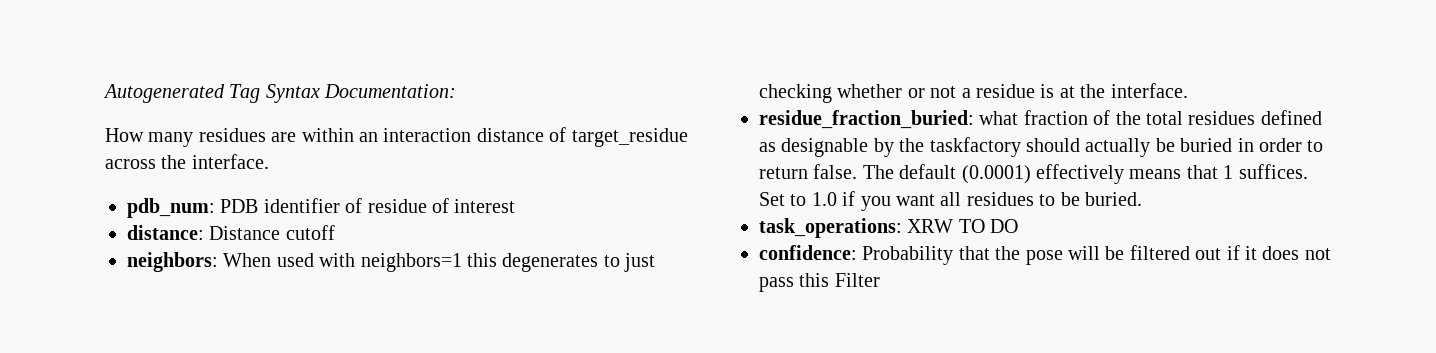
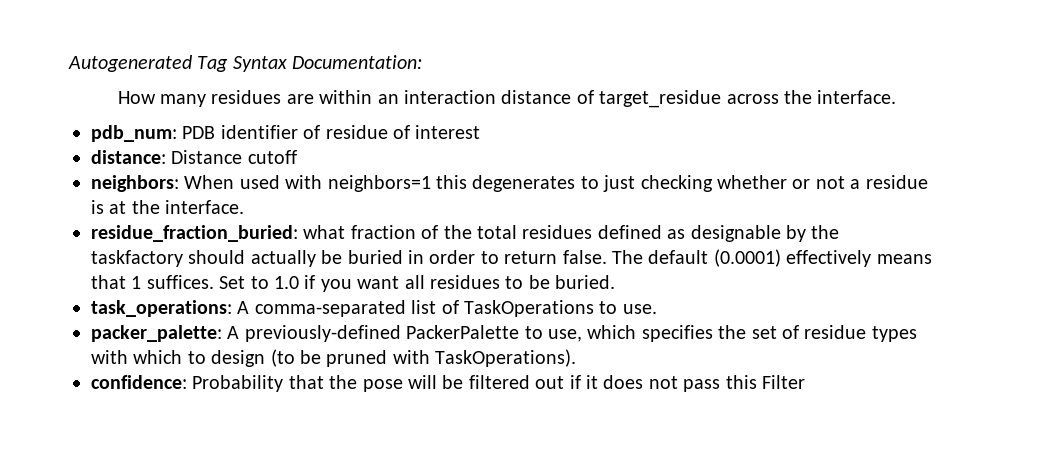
[907,219,1019,233] XRW TO DO -> [237,300,657,317] [91,325,917,342] [91,349,577,367] A comma-separated list of TaskOperations to use. // packer_palette: A previously-defined PackerPalette to use, which specifies the set of residue types with which to design (to be pruned with TaskOperations).

